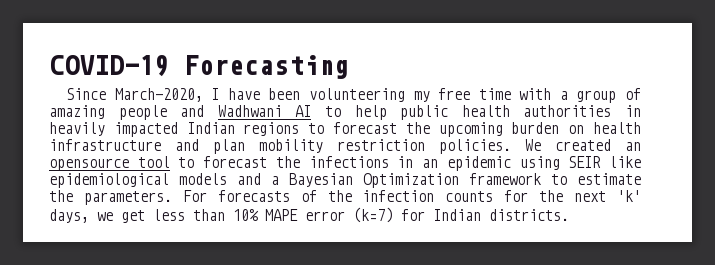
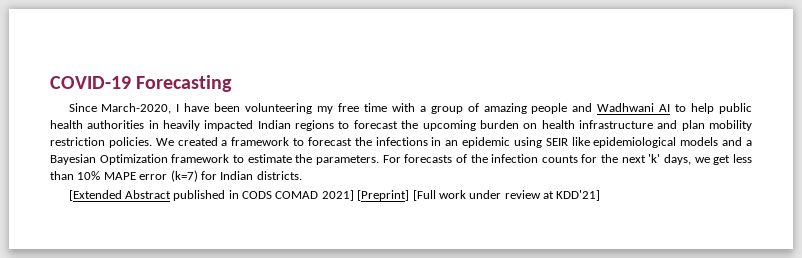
[625,142,641,151] [49,156,170,171] an opensource tool -> [221,137,290,146] a framework
(569, 215) none -> [68,190,601,201] // [Extended Abstract published in CODS COMAD 2021] [Preprint] [Full work under review at KDD'21]

